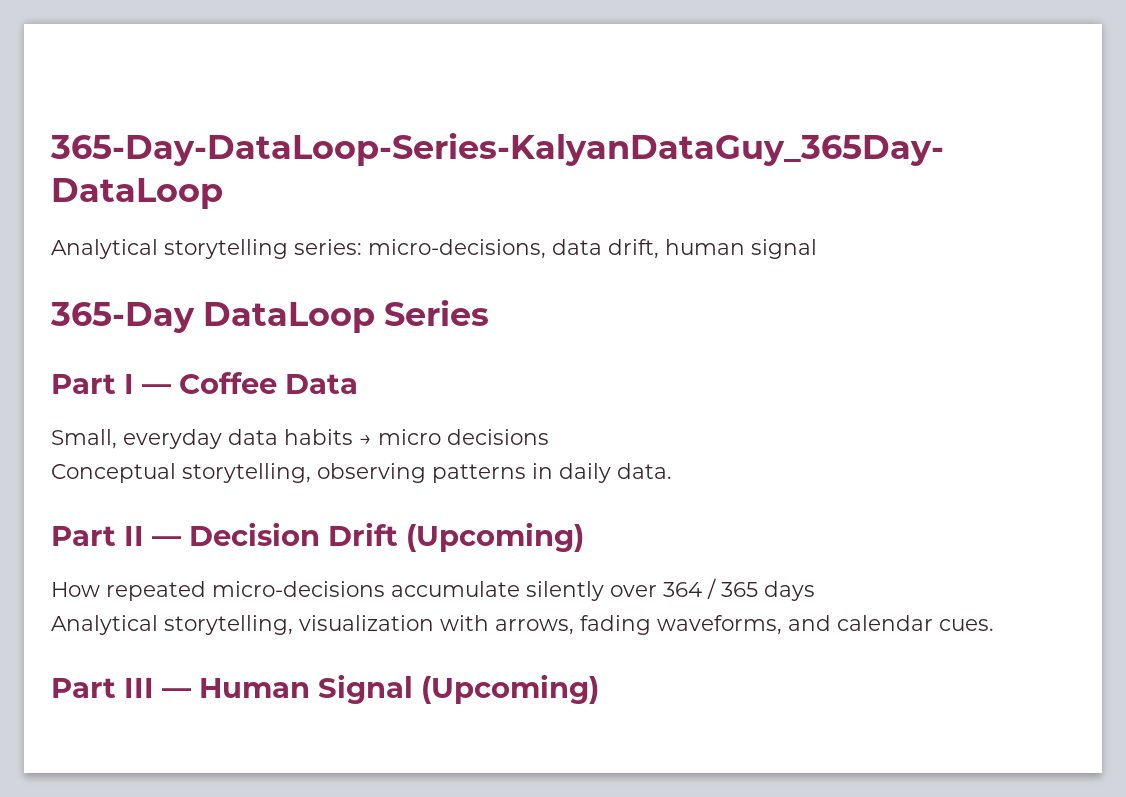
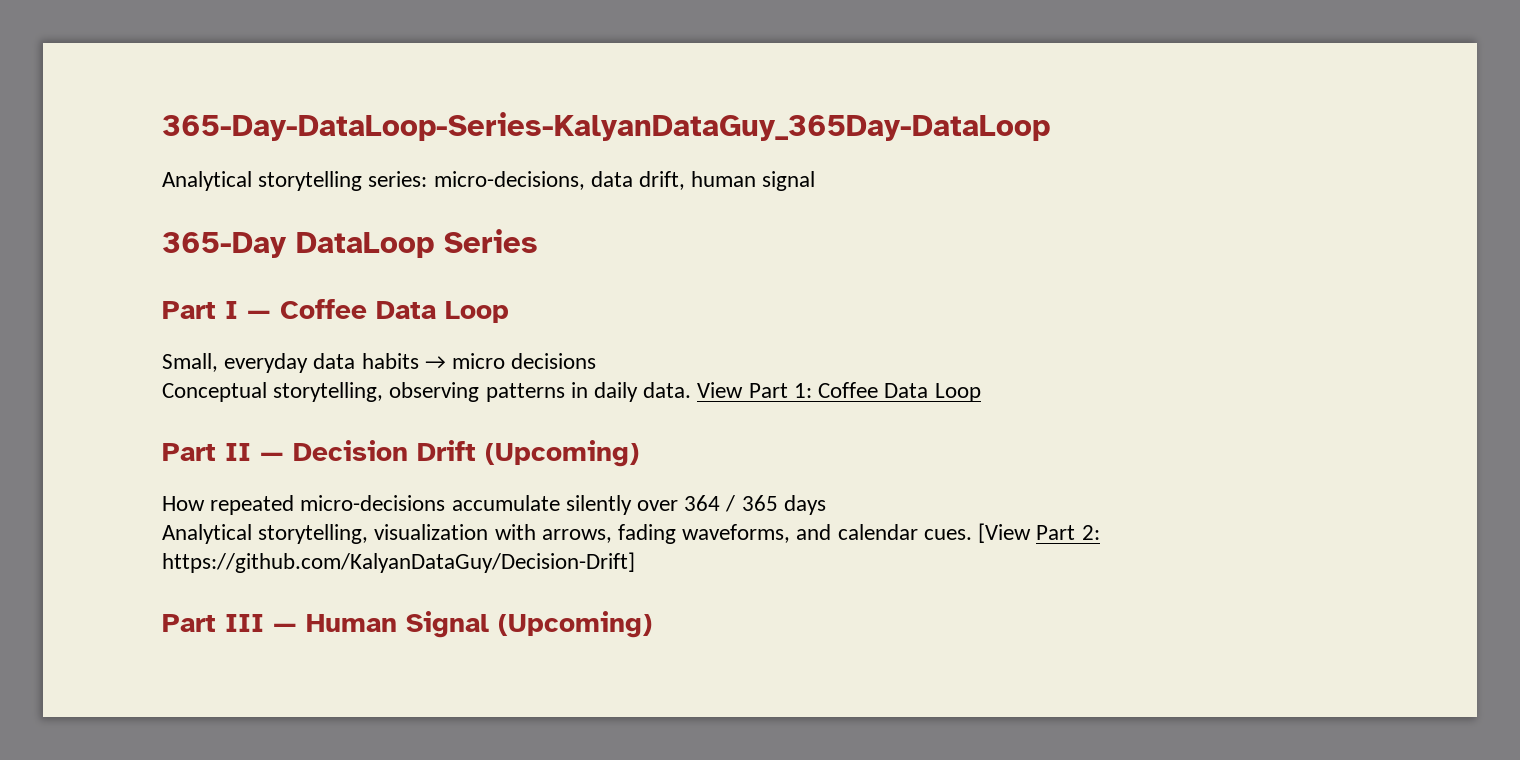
(358, 384) none -> [445,301,509,323] Loop
(672, 471) none -> [697,382,981,402] View Part 1: Coffee Data Loop
(994, 625) none -> [978,523,1100,543] [162,552,635,573] [View Part 2: https://github.com/KalyanDataGuy/Decision-Drift]

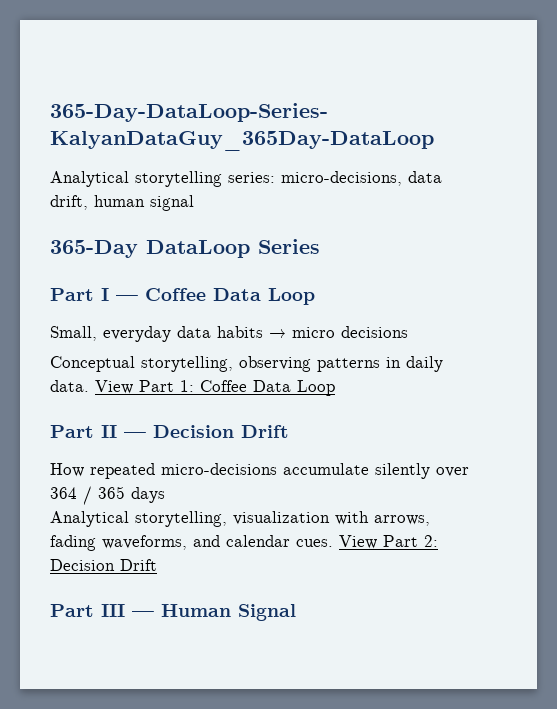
[485,440,639,467] (Upcoming) -> (289, 431) none
[978,523,1032,543] [View -> [339,535,377,549] View
[162,552,635,573] https://github.com/KalyanDataGuy/Decision-Drift] -> [50,559,157,571] Decision Drift
[498,611,652,638] (Upcoming) -> (296, 612) none

